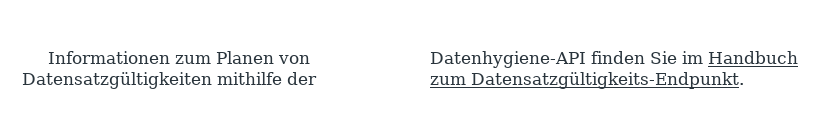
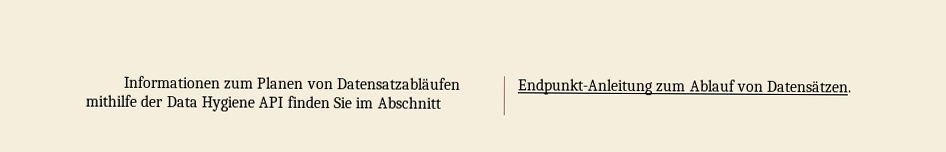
[22,72,212,89] Datensatzgültigkeiten -> [335,77,460,91] Datensatzabläufen
[430,51,798,68] [430,72,744,89] Datenhygiene-API finden Sie im Handbuch zum Datensatzgültigkeits-Endpunkt. -> [165,95,442,112] [517,78,852,96] Data Hygiene API finden Sie im Abschnitt Endpunkt-Anleitung zum Ablauf von Datensätzen.

